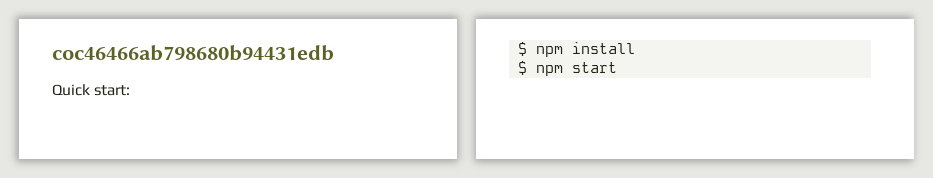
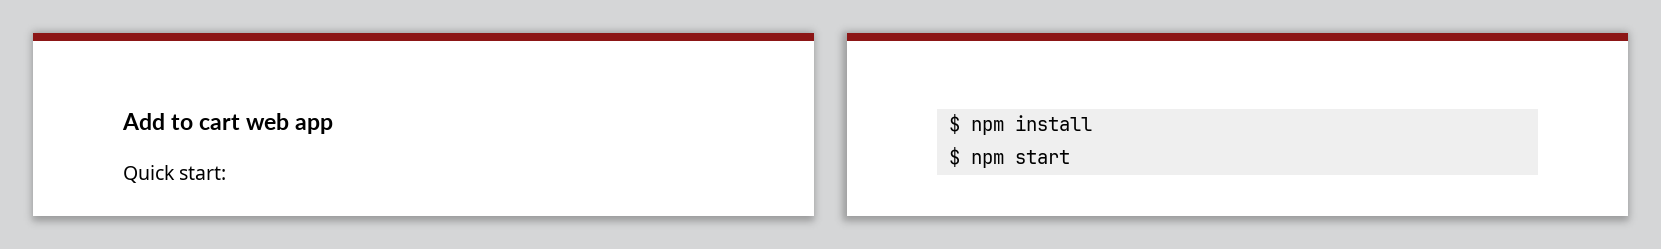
[52,45,334,61] coc46466ab798680b94431edb -> [122,113,334,134] Add to cart web app

